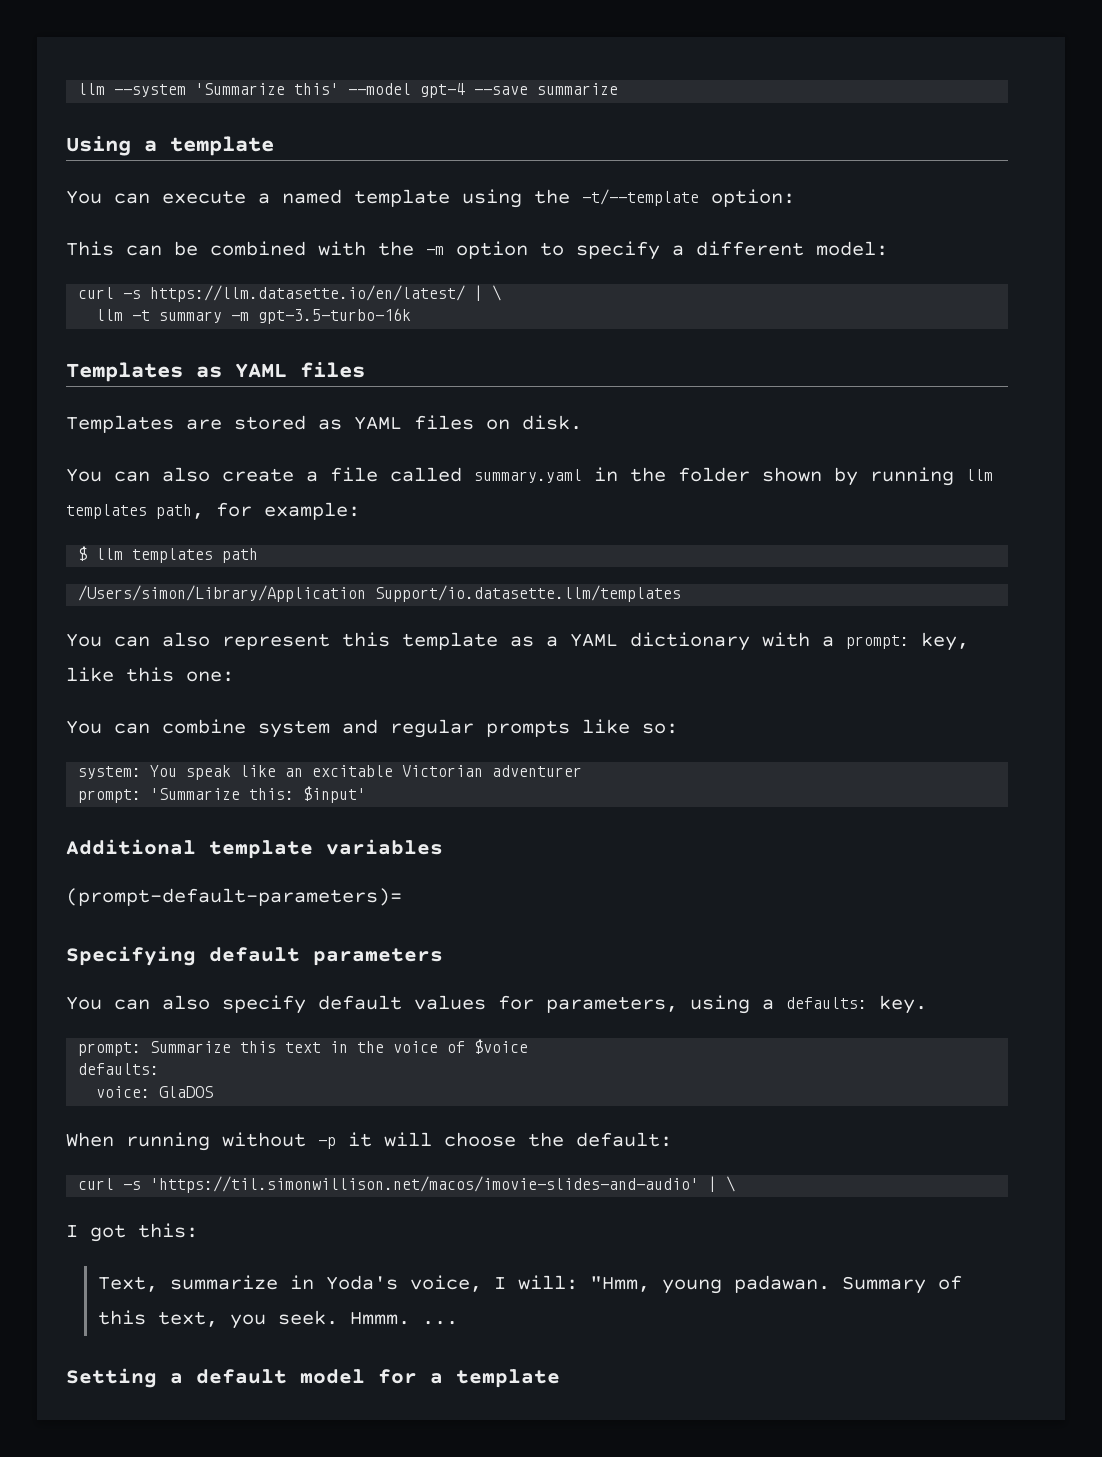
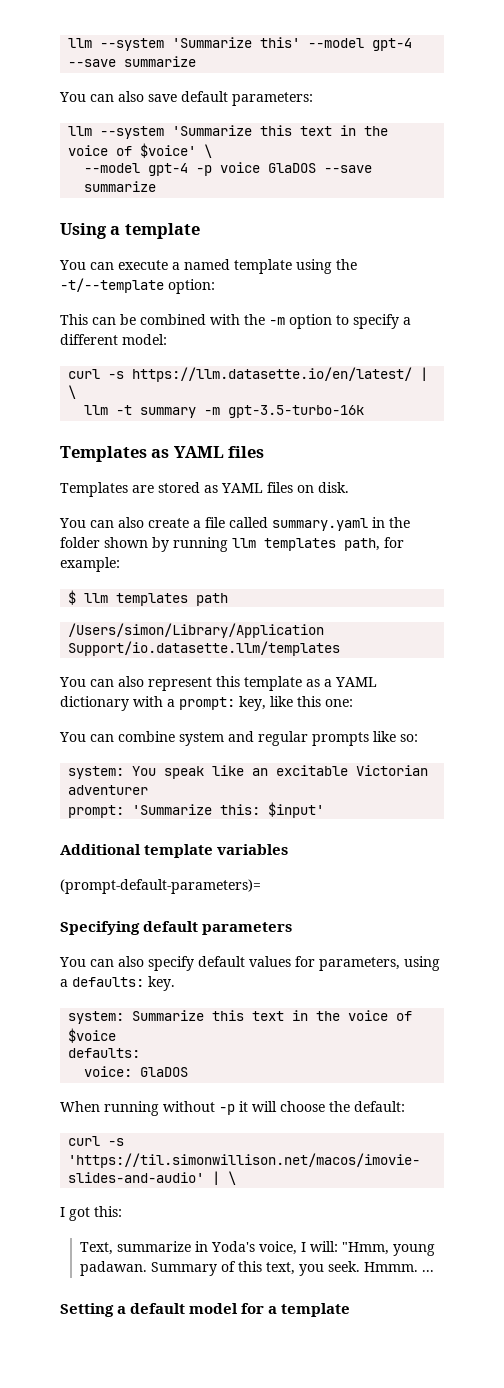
(619, 89) none -> [59,91,313,106] [68,125,389,139] [68,143,213,158] [84,162,373,176] [84,181,157,192] // You can also save default parameters: // llm --system 'Summarize this text in the voice of $voice' \ // --model gpt-4 -p voice GlaDOS --save summarize
[78,1042,142,1056] prompt: -> [68,1011,125,1024] system:

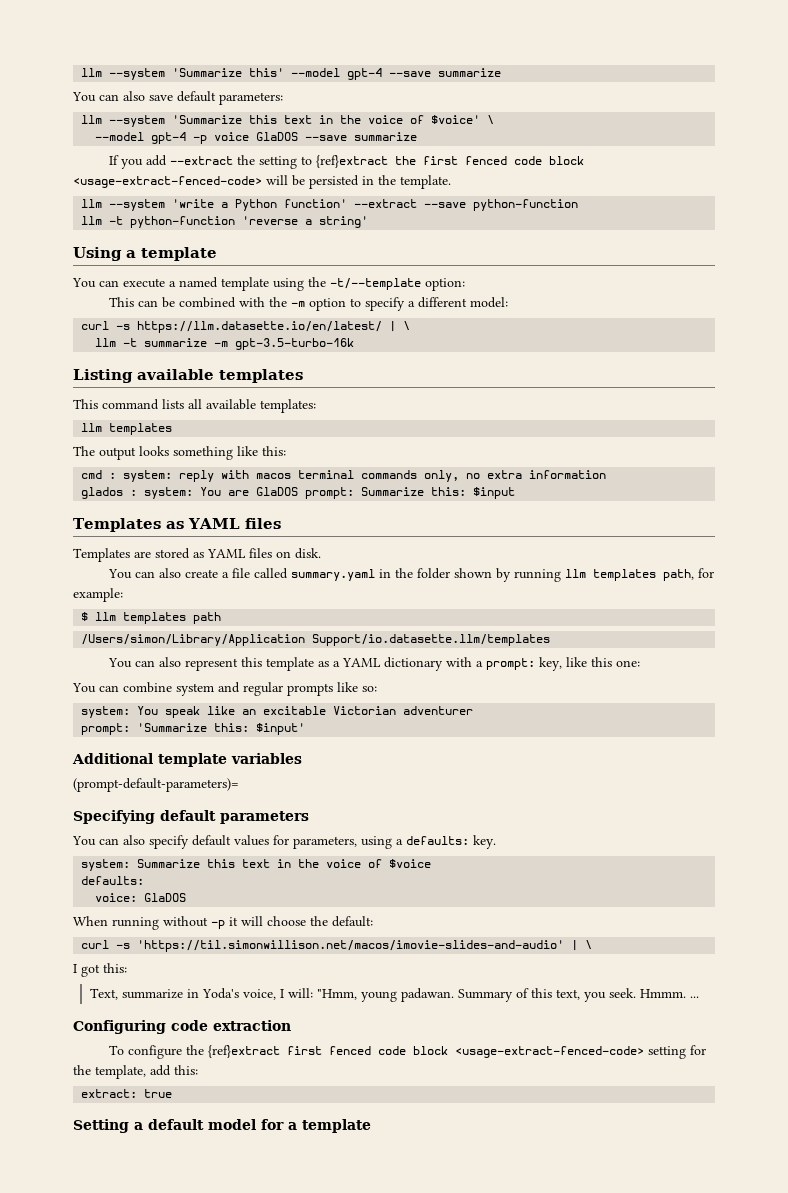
(157, 186) none -> [109,155,585,169] [73,175,451,189] [81,199,579,211] [81,216,369,228] // If you add --extract the setting to {ref}extract the first fenced code block <usage-extract-fenced-code> will be persisted in the template. // llm --system 'write a Python function' --extract --save python-function // llm -t python-function 'reverse a string'
[140,407,197,418] summary -> [144,338,208,347] summarize
(365, 411) none -> [73,369,303,383] [73,399,316,413] [81,423,173,435] [73,446,286,460] [81,470,607,482] [81,487,516,499] // Listing available templates // This command lists all available templates: // llm templates // The output looks something like this: // cmd : system: reply with macos terminal commands only, no extra information // glados : system: You are GlaDOS prompt: Summarize this: $input
(434, 1271) none -> [73,1020,291,1034] [109,1045,707,1059] [73,1065,198,1079] [81,1089,173,1098] // Configuring code extraction // To configure the {ref}extract first fenced code block <usage-extract-fenced-code> setting for the template, add this: // extract: true

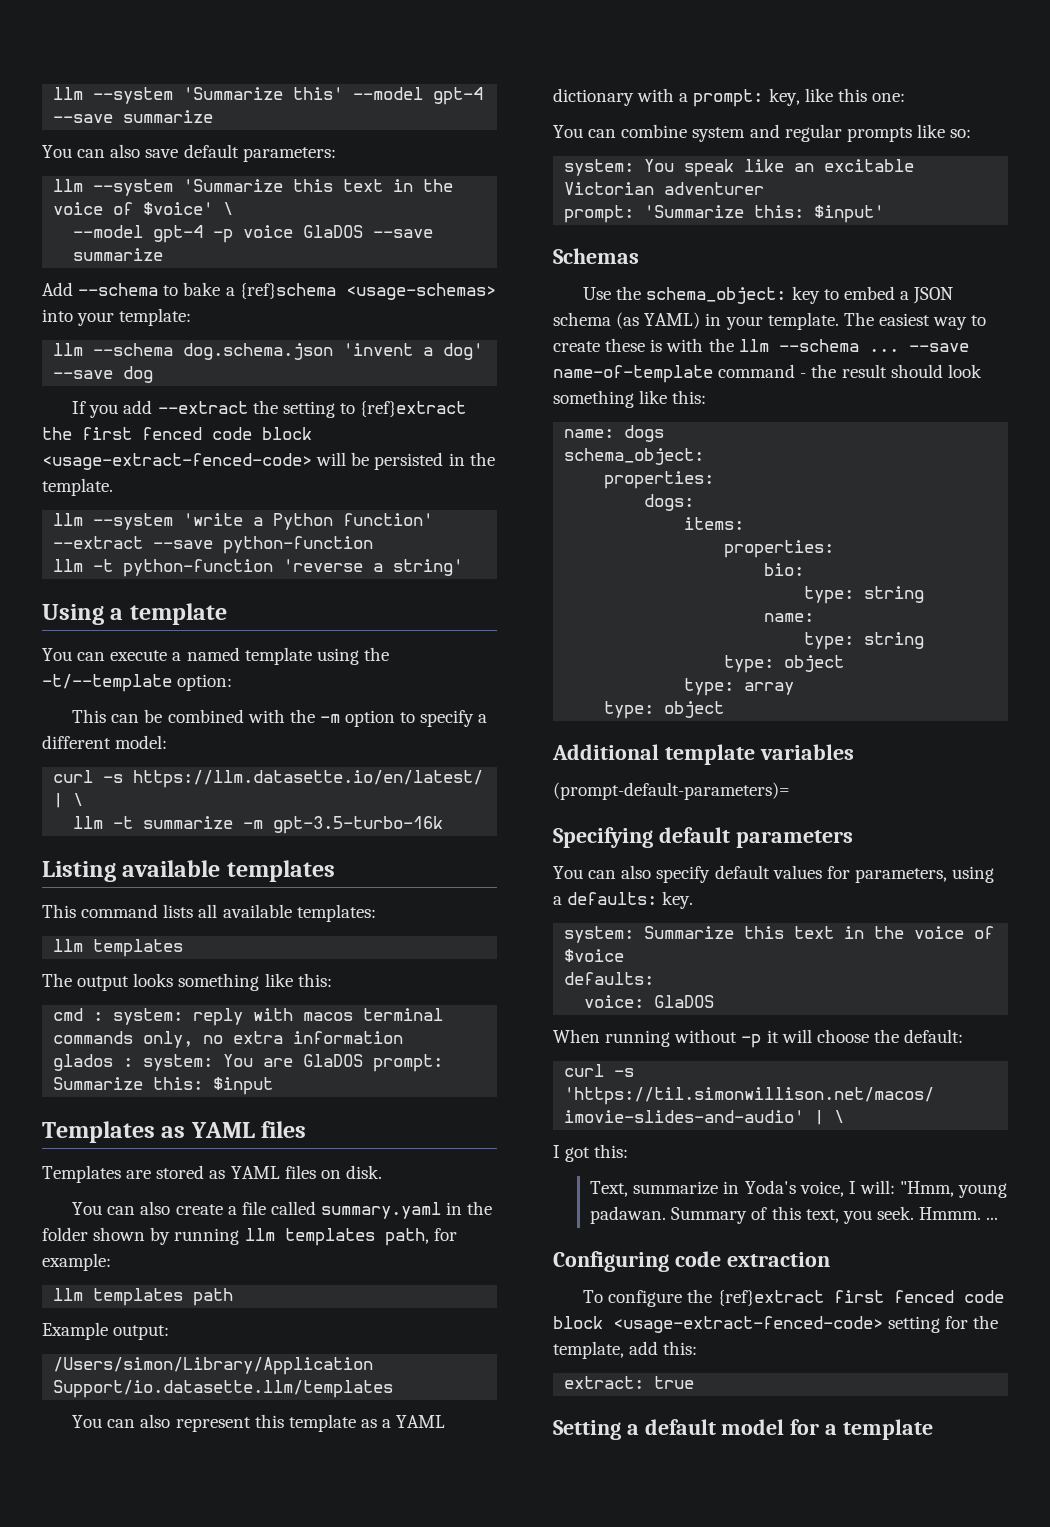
(418, 136) none -> [42,282,496,300] [42,308,192,326] [53,343,484,360] [53,366,154,383] // Add --schema to bake a {ref}schema <usage-schemas> into your template: // llm --schema dog.schema.json 'invent a dog' --save dog
[81,612,89,621] $ -> (111, 1262) none
(222, 618) none -> [42,1322,170,1340] // Example output:
(306, 729) none -> [553,248,639,264] [583,286,954,304] [553,312,987,330] [553,338,969,352] [553,364,982,383] [553,390,707,408] [564,425,665,442] [564,448,705,465] [604,471,715,489] [644,494,695,511] [684,517,745,530] [724,540,835,558] [764,563,805,576] [804,586,925,604] [764,613,815,622] [804,632,925,650] [724,655,845,673] [684,678,795,696] [604,701,725,719] // Schemas // Use the schema_object: key to embed a JSON schema (as YAML) in your template. The easiest way to create these is with the llm --schema ... --save name-of-template command - the result should look something like this: // name: dogs // schema_object: // properties: // dogs: // items: // properties: // bio: // type: string // name: // type: string // type: object // type: array // type: object

